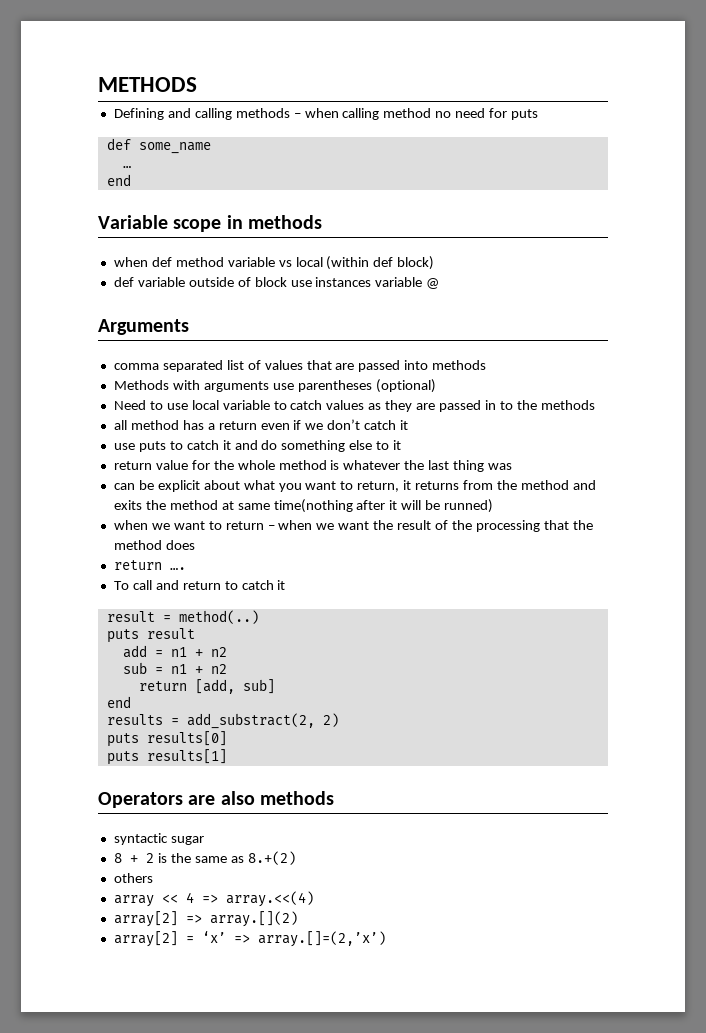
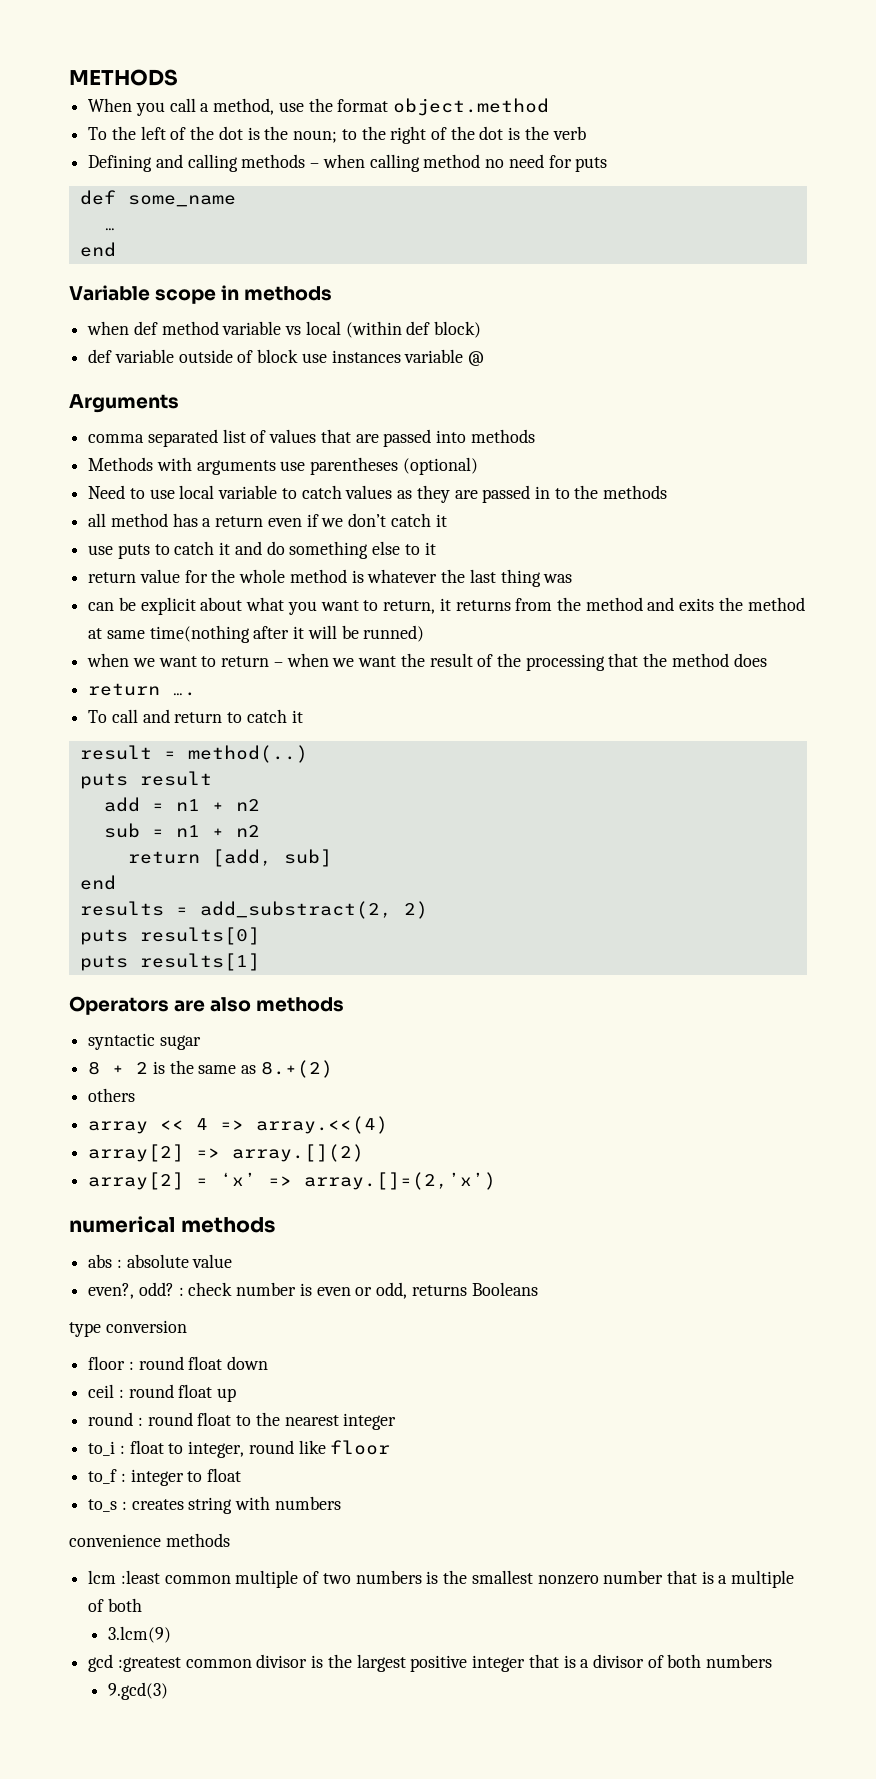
(197, 84) none -> [88,98,550,116] [88,126,586,144] // When you call a method, use the format object.method // To the left of the dot is the noun; to the right of the dot is the verb
(386, 939) none -> [69,1216,275,1233] [88,1254,233,1268] [88,1282,538,1299] [69,1320,187,1337] [88,1356,269,1370] [88,1384,237,1402] [88,1412,397,1430] [88,1440,391,1458] [88,1468,242,1486] [88,1496,341,1514] [69,1533,230,1547] [88,1570,795,1588] [88,1598,142,1612] [107,1626,171,1643] [88,1654,773,1672] [107,1682,168,1700] // numerical methods // abs : absolute value // even?, odd? : check number is even or odd, returns Booleans // type conversion // floor : round float down // ceil : round float up // round : round float to the nearest integer // to_i : float to integer, round like floor // to_f : integer to float // to_s : creates string with numbers // convenience methods // lcm :least common multiple of two numbers is the smallest nonzero number that is a multiple of both // 3.lcm(9) // gcd :greatest common divisor is the largest positive integer that is a divisor of both numbers // 9.gcd(3)

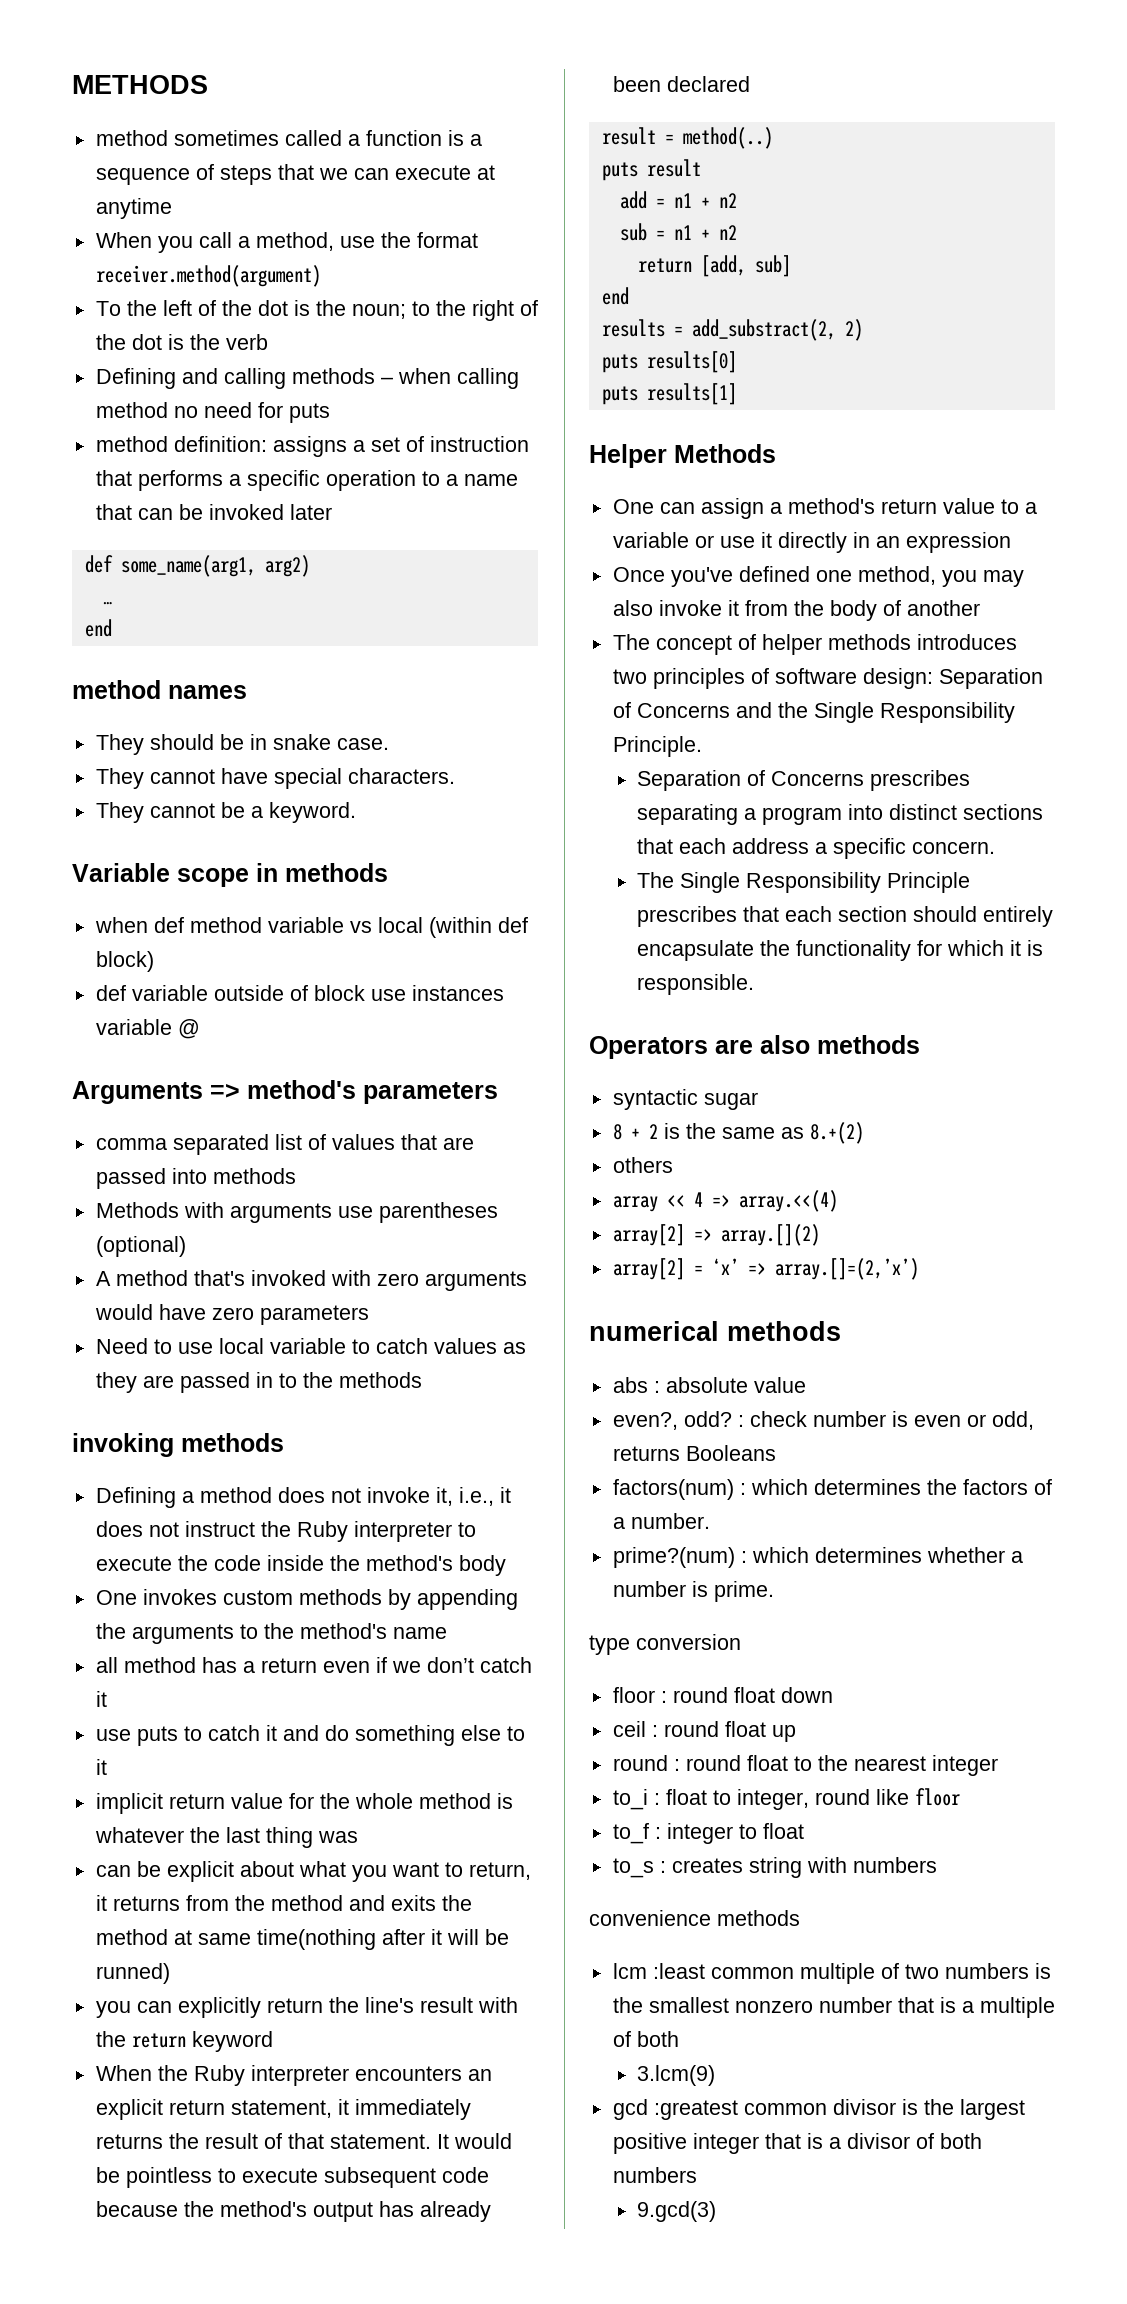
(178, 77) none -> [95,130,482,146] [95,164,495,185] [95,198,172,219] // method sometimes called a function is a sequence of steps that we can execute at anytime
[393,98,550,116] object.method -> [95,265,321,287] receiver.method(argument)
[79,190,236,207] // def some_name -> [95,436,529,457] [95,470,518,491] [95,504,332,520] [84,555,310,577] // method definition: assigns a set of instruction that performs a specific operation to a name that can be invoked later // def some_name(arg1, arg2)
(116, 249) none -> [72,680,247,699] [95,734,389,755] [95,768,455,789] [95,802,356,823] // method names // They should be in snake case. // They cannot have special characters. // They cannot be a keyword.
(179, 403) none -> [210,1080,498,1104] => method's parameters
(478, 466) none -> [95,1270,527,1291] [94,1304,369,1325] // A method that's invoked with zero arguments would have zero parameters
(668, 492) none -> [72,1433,284,1457] [95,1487,511,1508] [95,1521,476,1542] [95,1555,506,1576] [95,1589,518,1610] [95,1623,447,1644] // invoking methods // Defining a method does not invoke it, i.e., it does not instruct the Ruby interpreter to execute the code inside the method's body // One invokes custom methods by appending the arguments to the method's name
(436, 548) none -> [95,1793,163,1814] implicit
[87,653,767,671] [88,683,197,696] [88,709,303,723] when we want to return – when we want the result of the processing that the method does // return …. // To call and return to catch it -> [95,1997,518,2018] [95,2031,273,2052] [95,2065,492,2086] [95,2099,471,2120] [95,2133,512,2149] [95,2167,489,2188] [95,2201,491,2222] [612,76,750,92] you can explicitly return the line's result with the return keyword // When the Ruby interpreter encounters an explicit return statement, it immediately returns the result of that statement. It would be pointless to execute subsequent code because the method's output has already been declared
(260, 962) none -> [589,444,776,468] [612,498,1037,519] [612,532,1011,553] [612,566,1024,587] [612,600,980,621] [612,634,1017,655] [612,668,1043,689] [612,702,1015,723] [612,736,702,757] [637,770,971,791] [637,804,1044,825] [637,838,996,859] [637,872,971,893] [637,906,1054,927] [637,940,1044,961] [637,974,755,995] // Helper Methods // One can assign a method's return value to a variable or use it directly in an expression // Once you've defined one method, you may also invoke it from the body of another // The concept of helper methods introduces two principles of software design: Separation of Concerns and the Single Responsibility Principle. // Separation of Concerns prescribes separating a program into distinct sections that each address a specific concern. // The Single Responsibility Principle prescribes that each section should entirely encapsulate the functionality for which it is responsible.
(538, 1289) none -> [612,1479,1052,1500] [612,1513,710,1529] [612,1547,1023,1568] [612,1581,774,1602] // factors(num) : which determines the factors of a number. // prime?(num) : which determines whether a number is prime.

